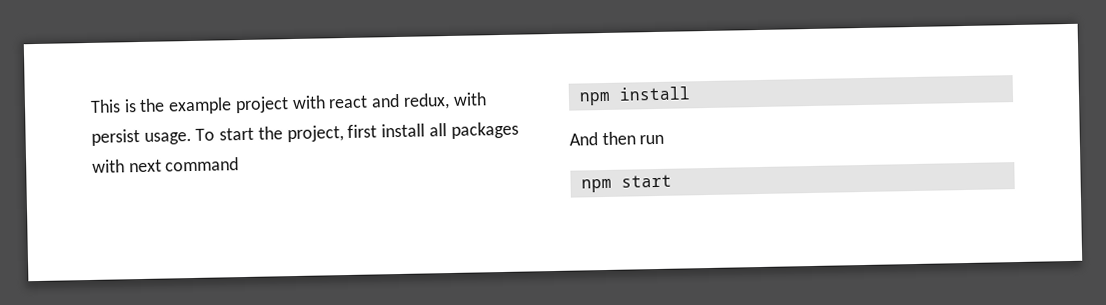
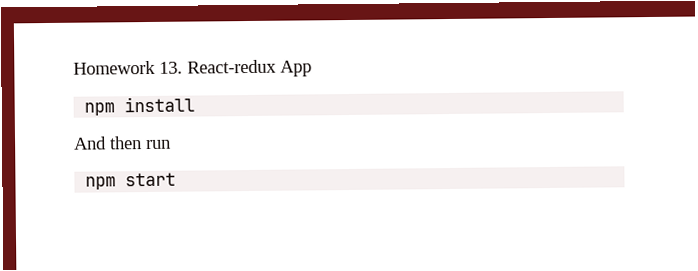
[90,92,487,115] [91,121,519,146] [92,157,240,173] This is the example project with react and redux, with persist usage. To start the project, first install all packages with next command -> [73,59,312,77] Homework 13. React-redux App

